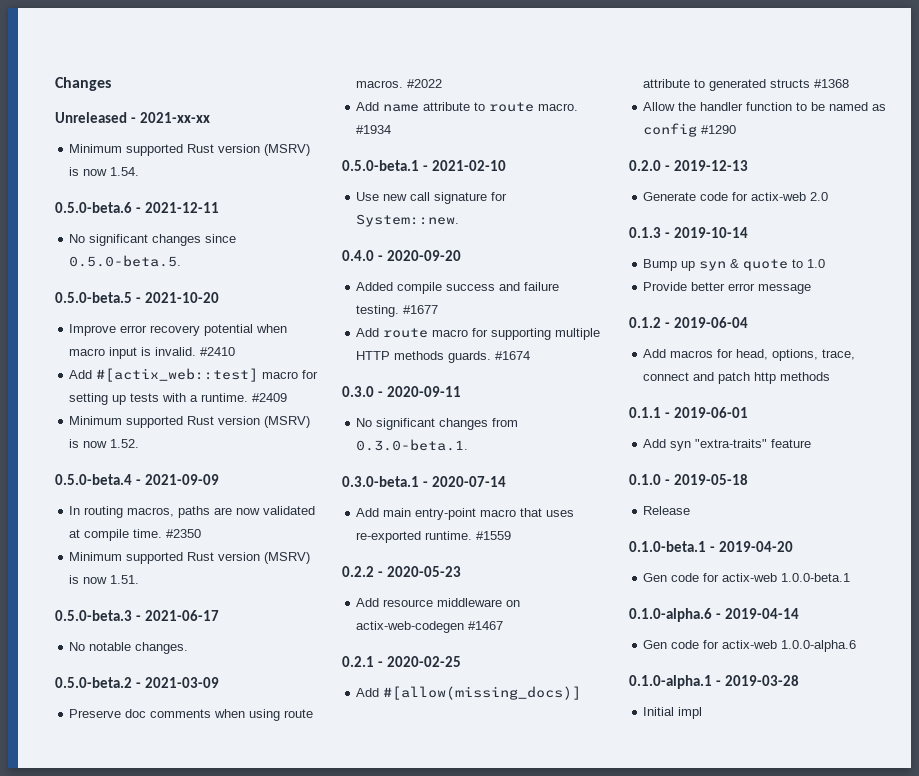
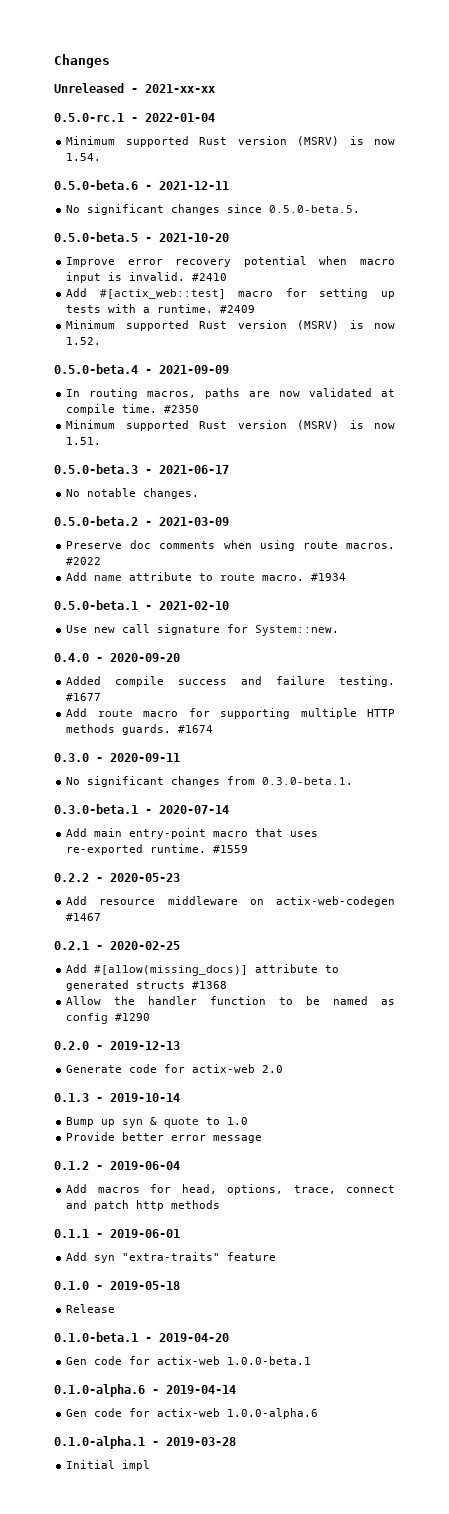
(211, 117) none -> [54,113,215,122] // 0.5.0-rc.1 - 2022-01-04

